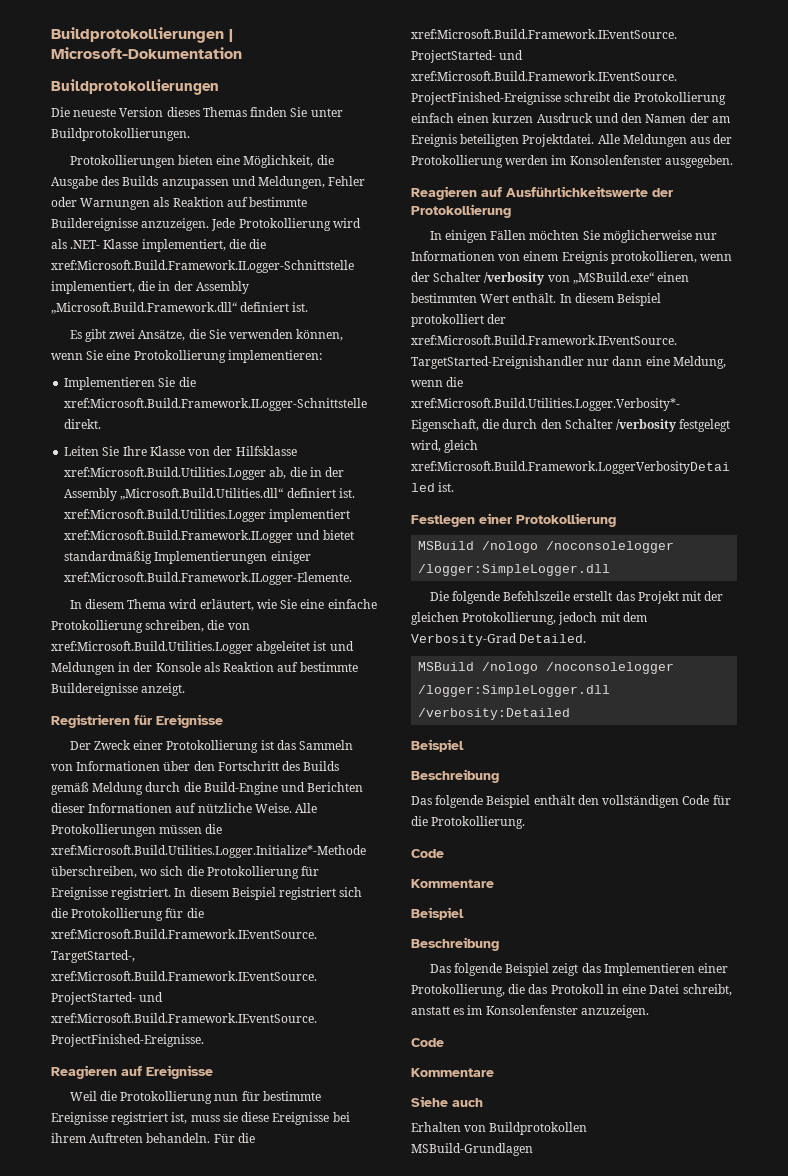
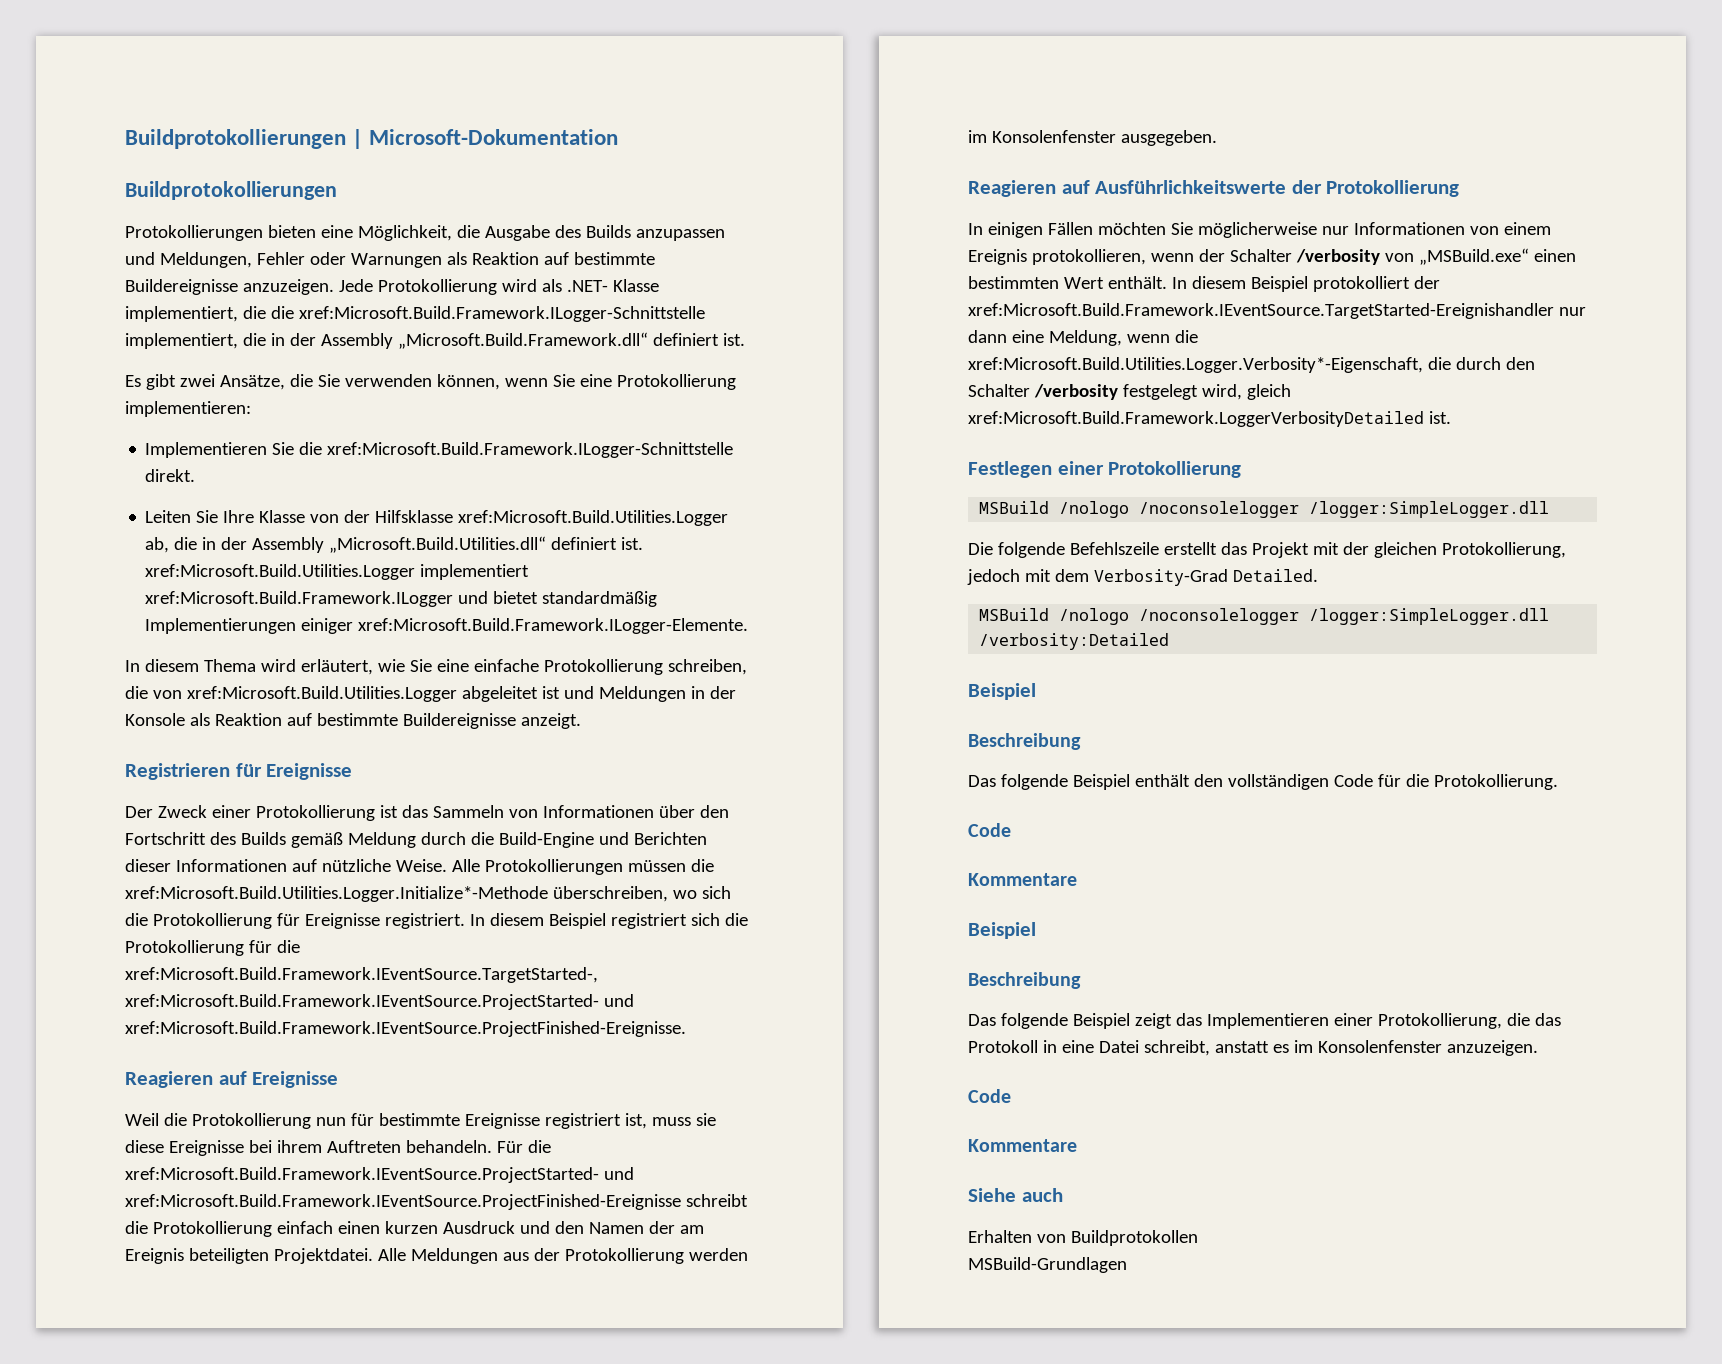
[51,107,343,117] [51,128,190,141] // Die neueste Version dieses Themas finden Sie unter Buildprotokollierungen. -> (337, 190) none

